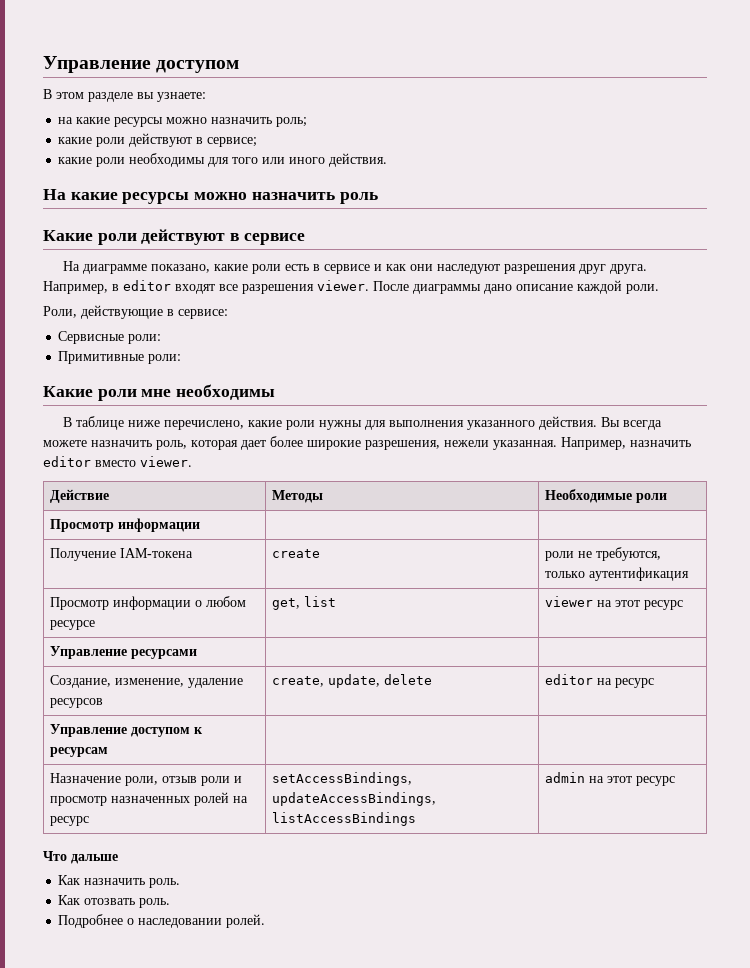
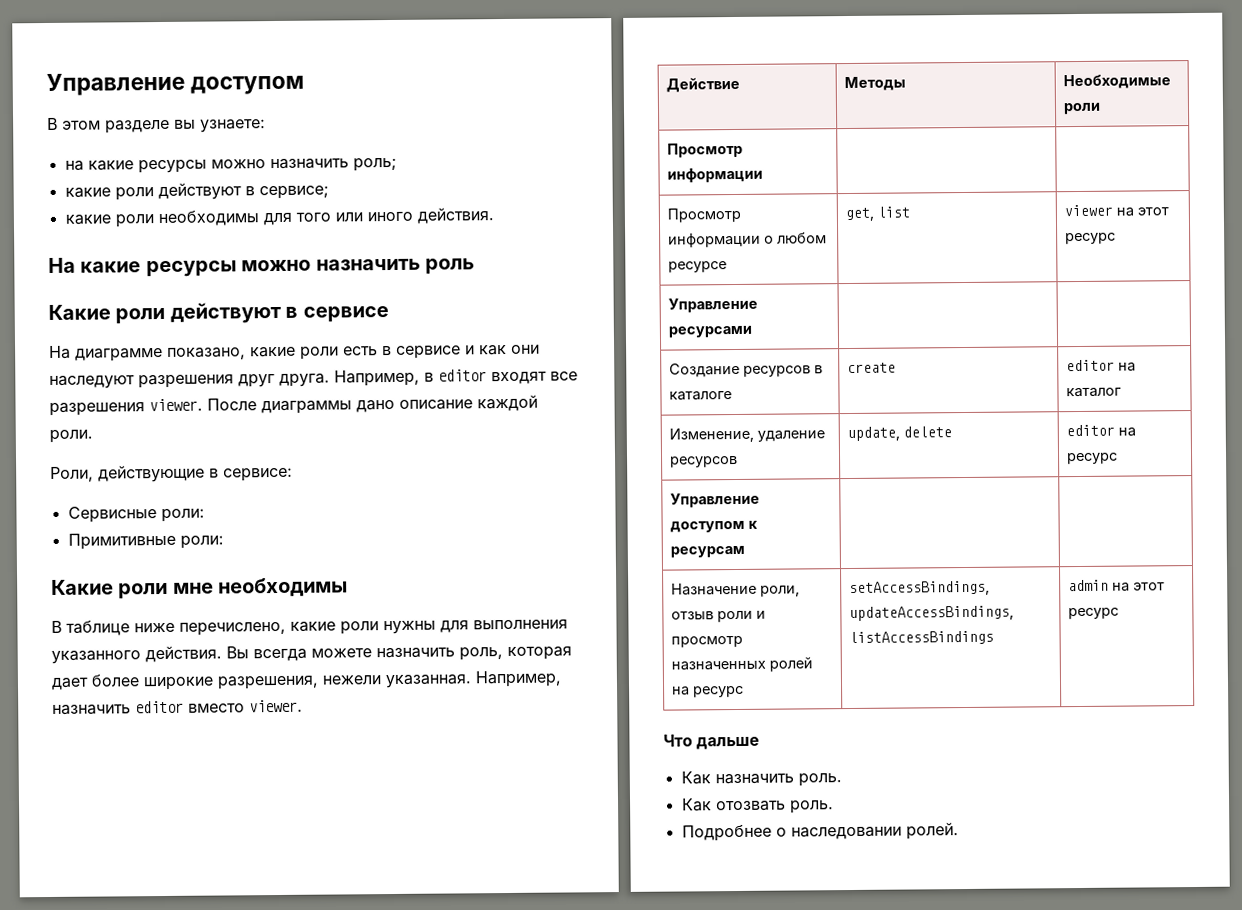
[49,548,193,561] [271,549,320,558] [544,547,661,561] [544,567,689,581] // Получение IAM-токена | create | роли не требуются, только аутентификация -> (763, 175) none
[49,675,184,688] Создание, изменение, -> [668,362,823,378] [668,391,732,401] [846,362,896,374] [1065,359,1136,372] [1065,387,1122,398] [668,427,754,443] Создание ресурсов в каталоге | create | editor на каталог // Изменение,
[271,676,324,687] create, -> (738, 461) none

